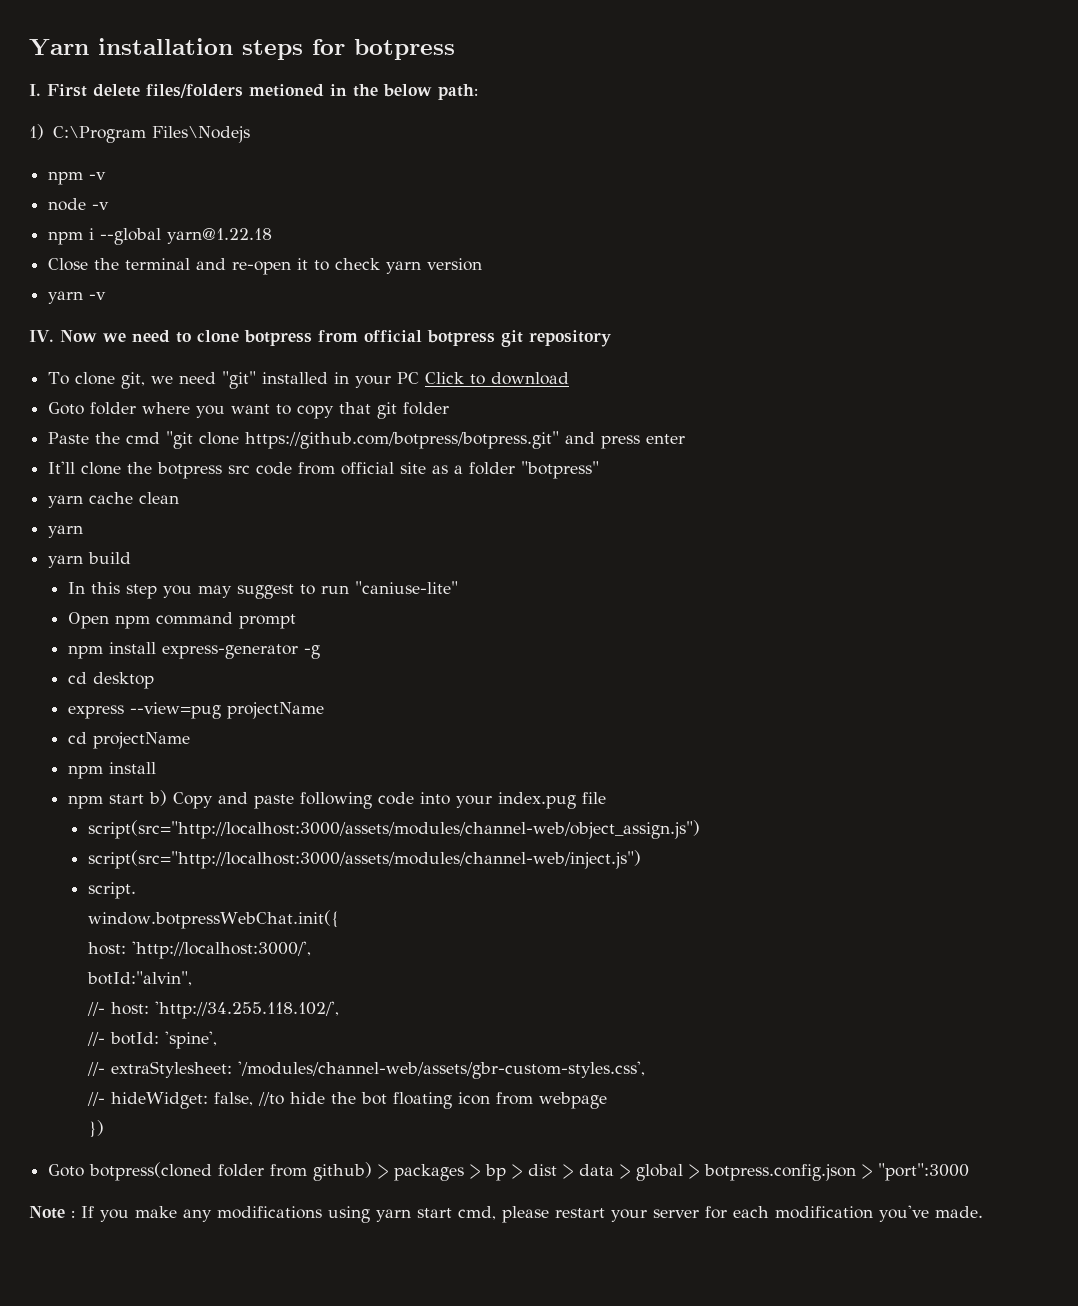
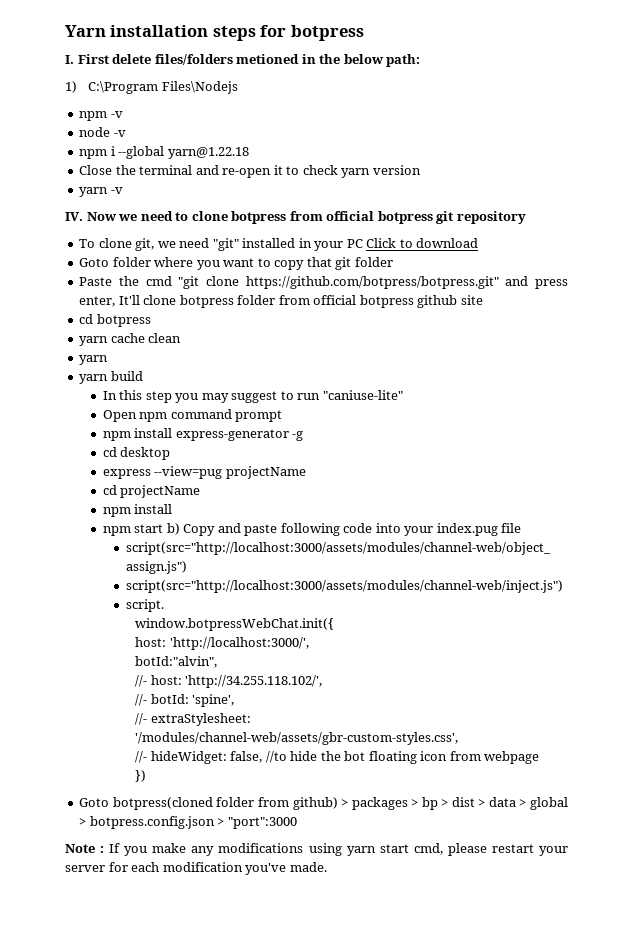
[646,434,686,444] enter // -> [79,296,116,307] enter,
[127,461,600,479] the botpress src code from official site as a folder "botpress" -> [179,295,483,308] [79,314,151,327] botpress folder from official botpress github site // cd botpress

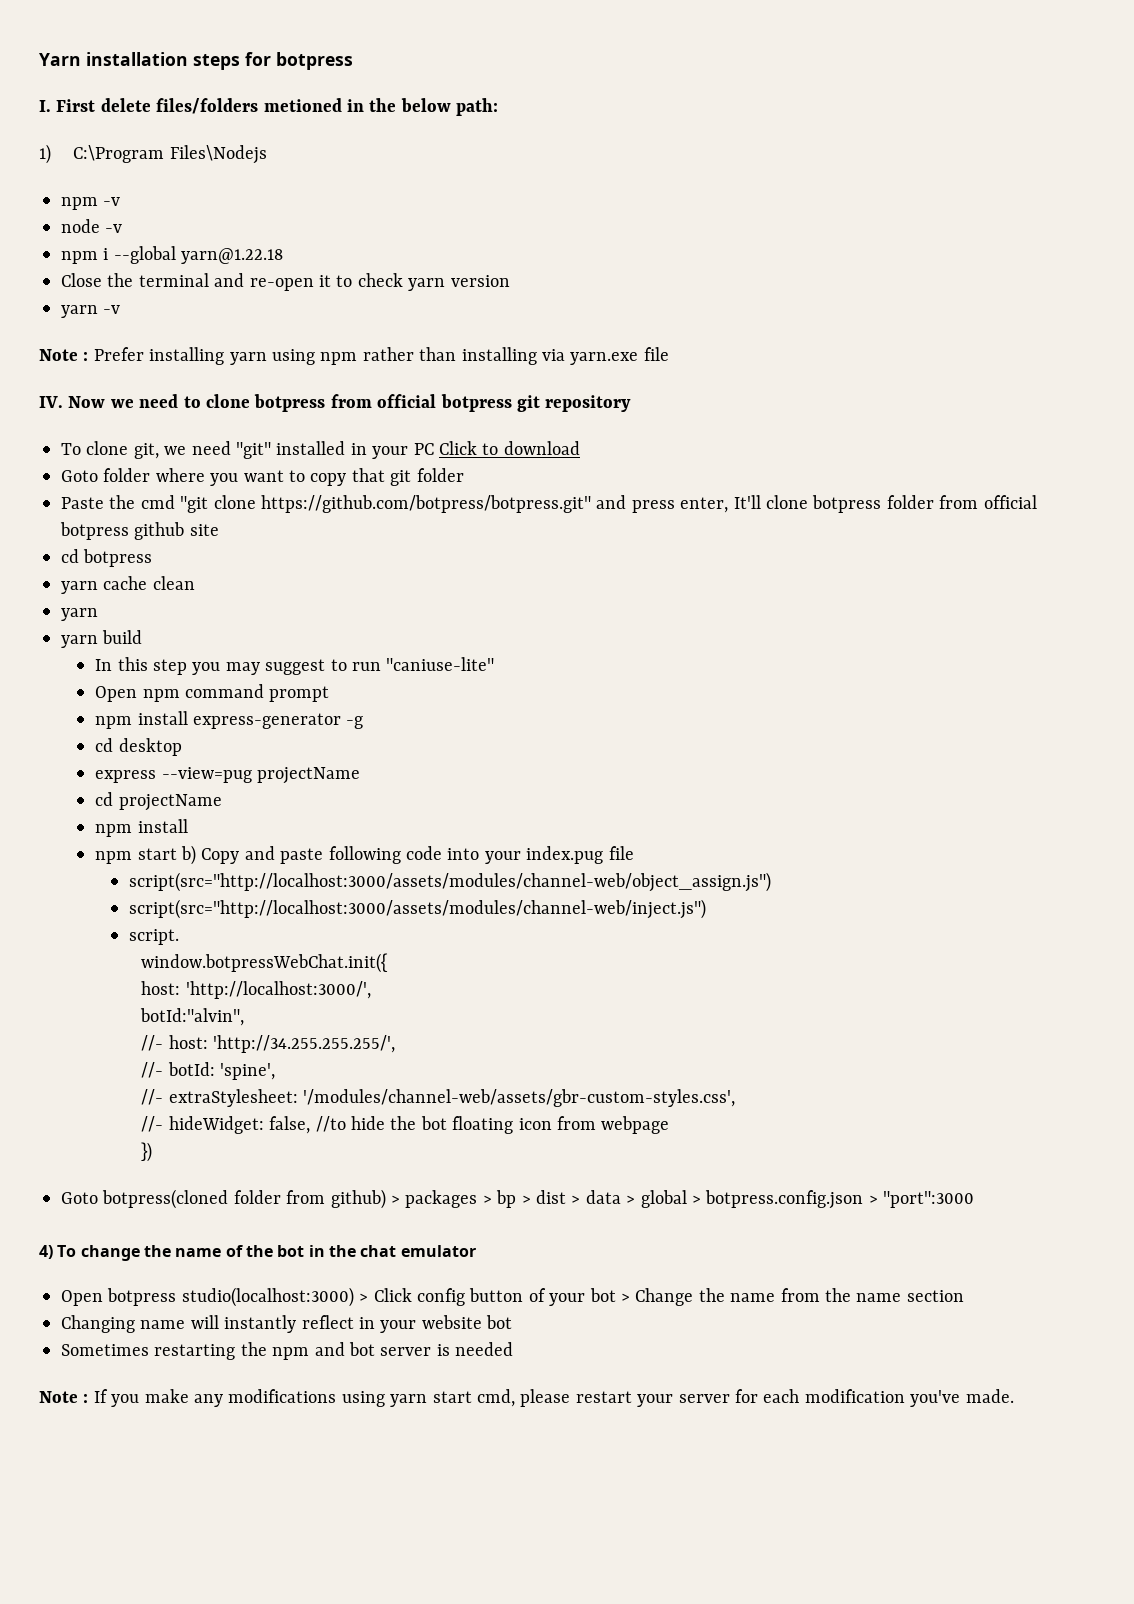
(123, 190) none -> [39,347,669,365] // Note : Prefer installing yarn using npm rather than installing via yarn.exe file
[185,675,323,688] 'http://34.255.118.102/', -> [213,1035,396,1053] 'http://34.255.255.255/',
(297, 823) none -> [39,1245,476,1261] [61,1287,964,1307] [61,1315,513,1333] [61,1342,514,1360] // 4) To change the name of the bot in the chat emulator // Open botpress studio(localhost:3000) > Click config button of your bot > Change the name from the name section // Changing name will instantly reflect in your website bot // Sometimes restarting the npm and bot server is needed

